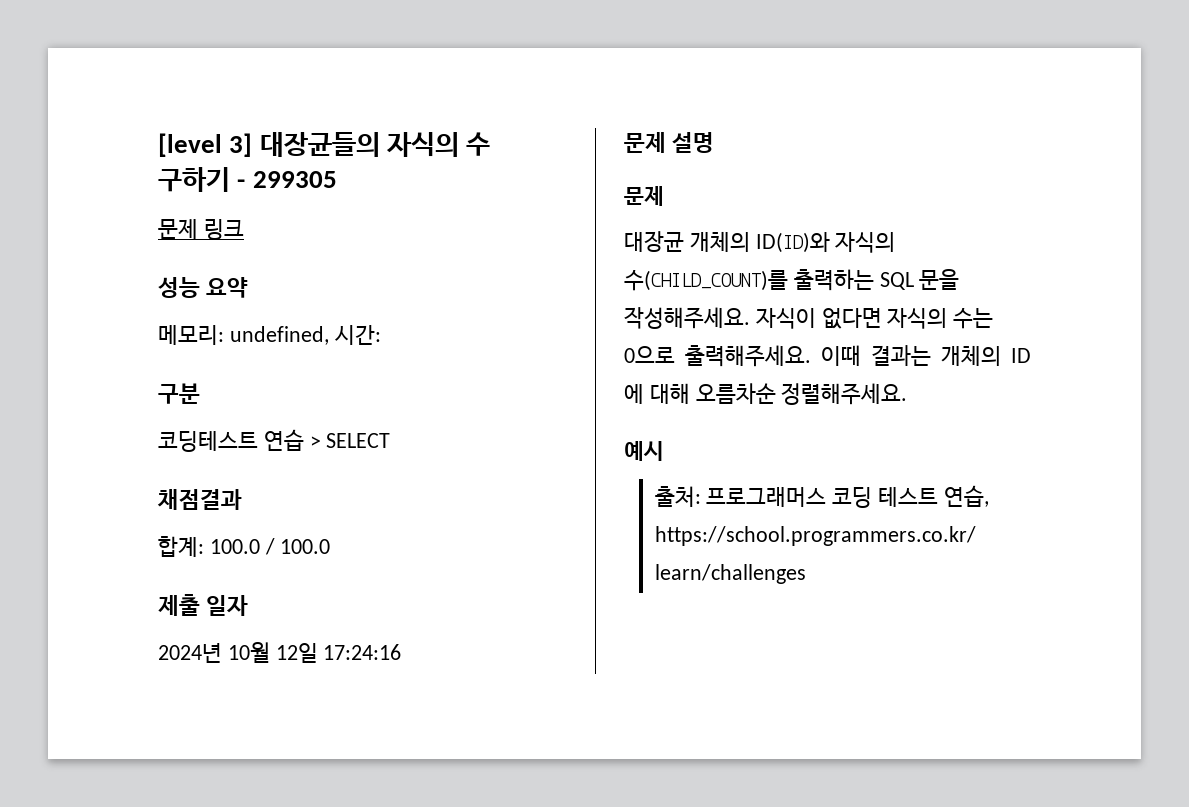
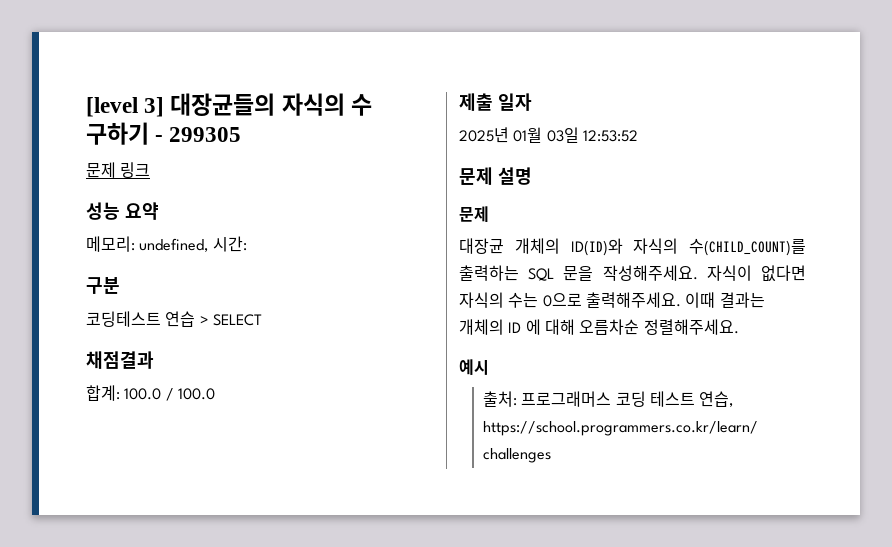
[158,642,402,663] 2024년 10월 12일 17:24:16 -> [459,127,638,143] 2025년 01월 03일 12:53:52

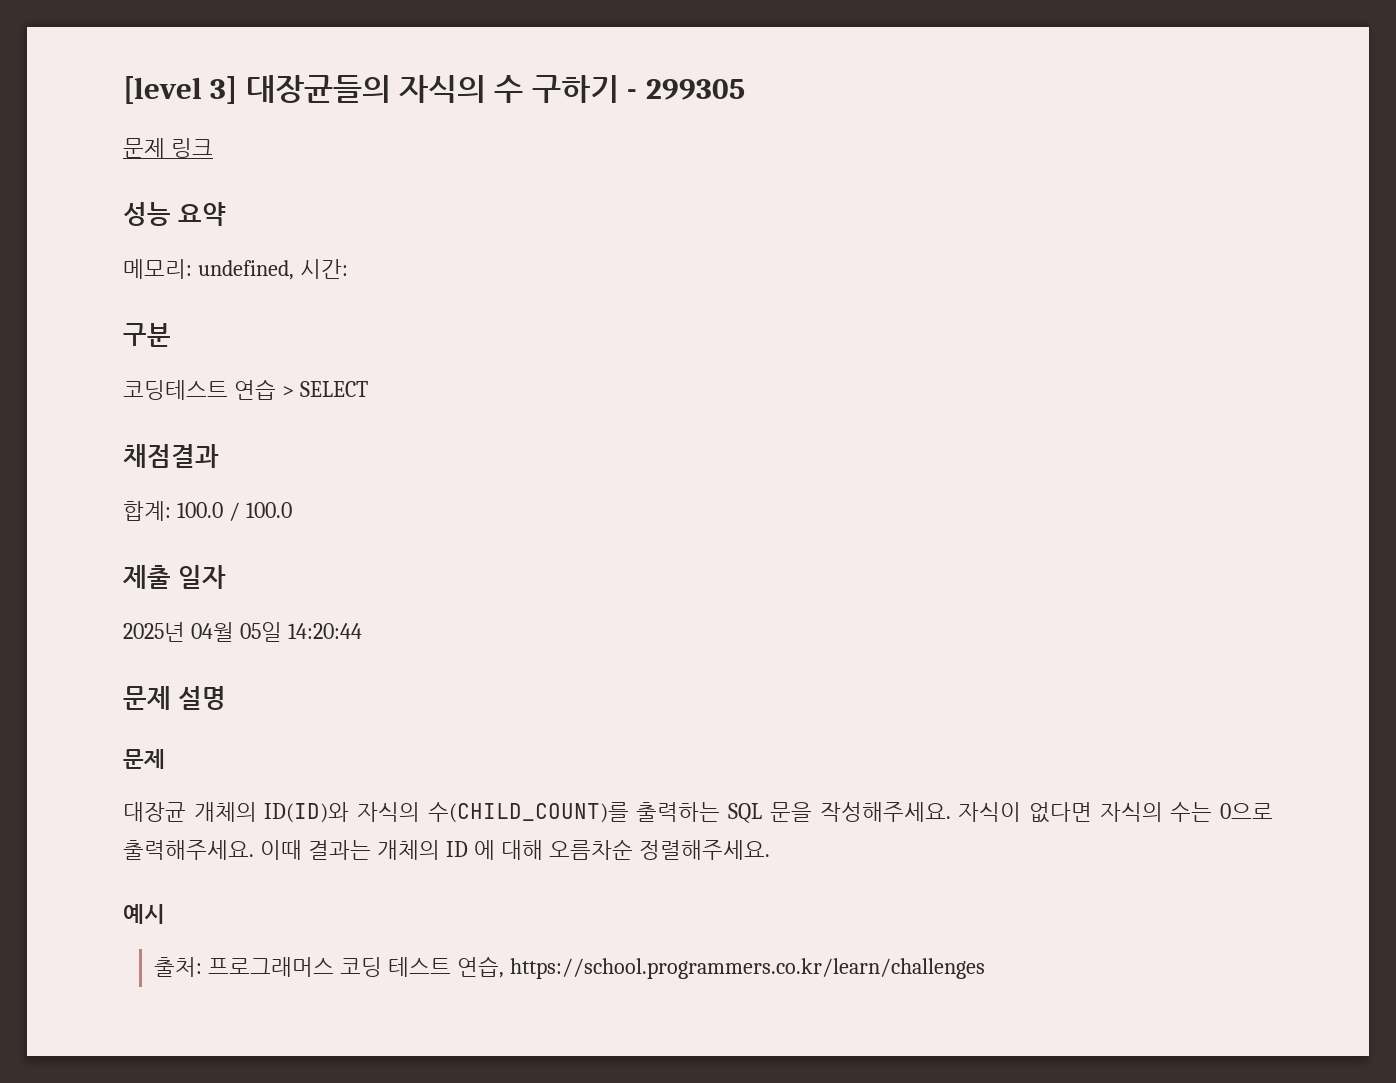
[513,127,638,143] 01월 03일 12:53:52 -> [190,622,362,642] 04월 05일 14:20:44

